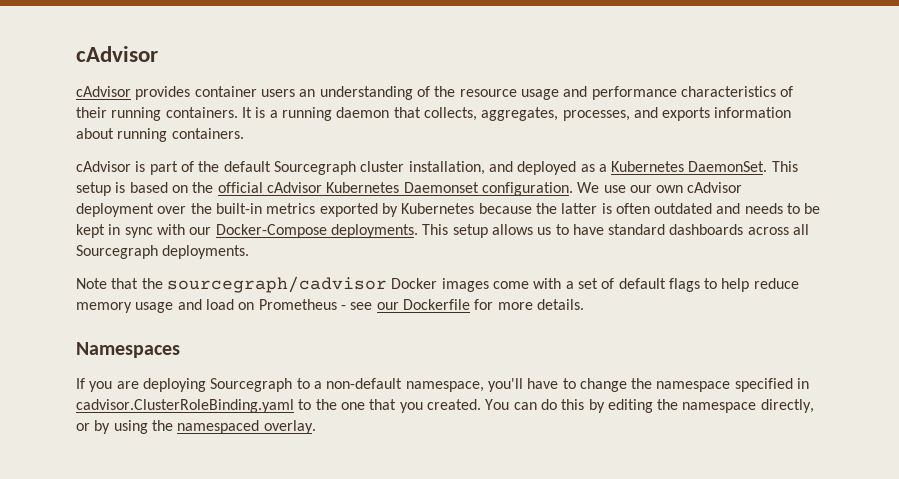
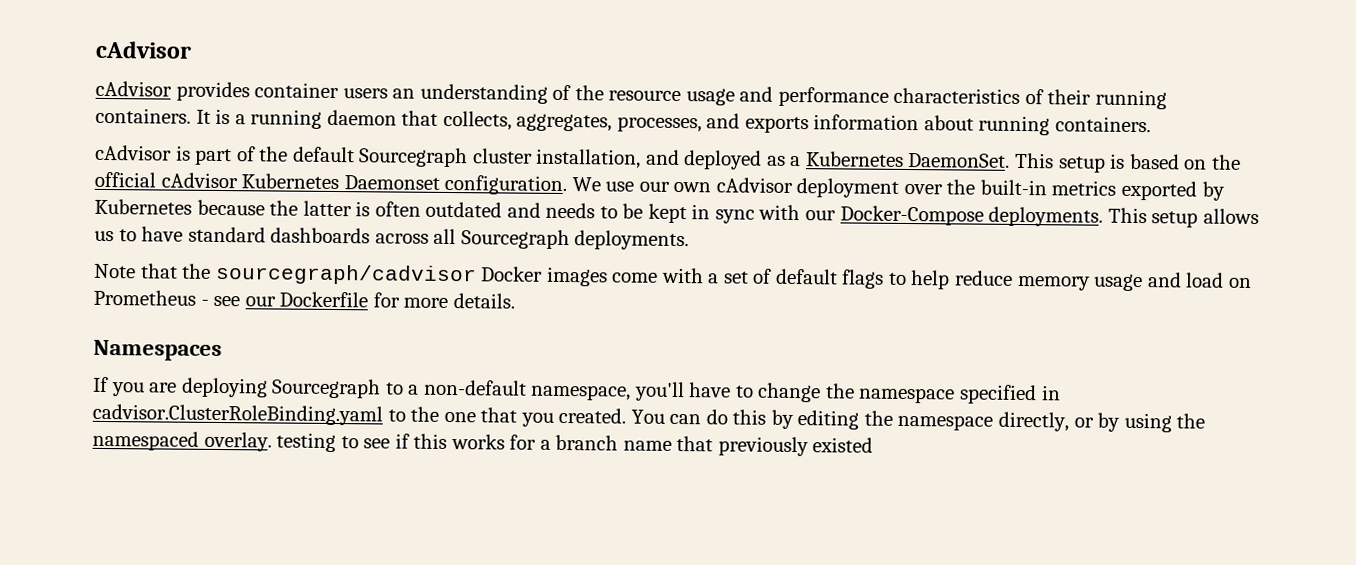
(316, 427) none -> [276,432,874,457] testing to see if this works for a branch name that previously existed

